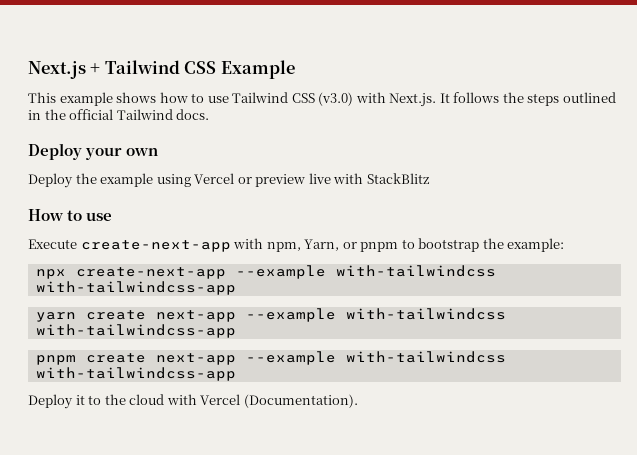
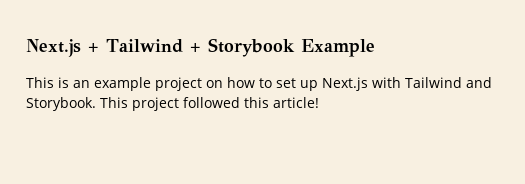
[184,61,217,74] CSS -> [189,38,295,57] + Storybook
[59,92,616,107] [28,109,210,120] [28,143,159,160] [28,173,430,188] [28,209,113,221] [28,238,565,252] [35,265,496,279] [35,281,236,295] [35,308,506,322] [35,324,236,338] [35,351,506,365] [35,367,236,381] [28,394,358,409] example shows how to use Tailwind CSS (v3.0) with Next.js. It follows the steps outlined in the official Tailwind docs. // Deploy your own // Deploy the example using Vercel or preview live with StackBlitz // How to use // Execute create-next-app with npm, Yarn, or pnpm to bootstrap the example: // npx create-next-app --example with-tailwindcss with-tailwindcss-app // yarn create next-app --example with-tailwindcss with-tailwindcss-app // pnpm create next-app --example with-tailwindcss with-tailwindcss-app // Deploy it to the cloud with Vercel (Documentation). -> [58,77,492,91] [26,97,319,111] is an example project on how to set up Next.js with Tailwind and Storybook. This project followed this article!

